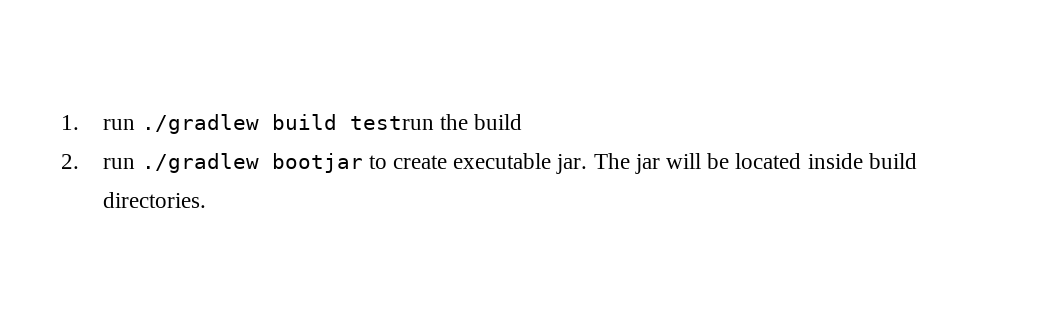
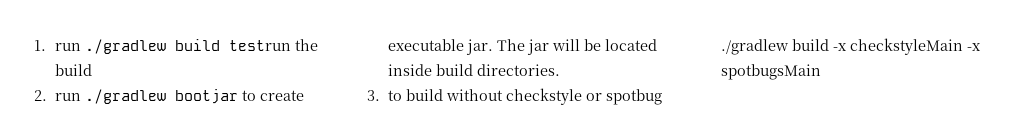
(207, 200) none -> [367,88,663,105] [721,38,982,55] [721,64,822,80] // 3. to build without checkstyle or spotbug ./gradlew build -x checkstyleMain -x spotbugsMain

